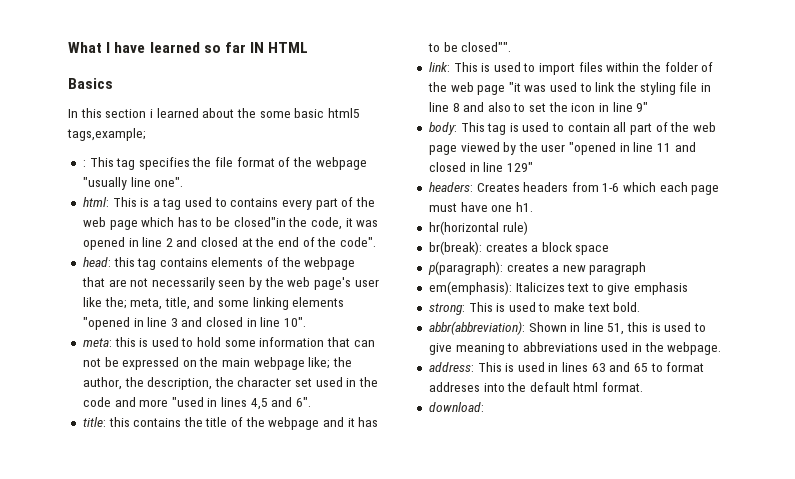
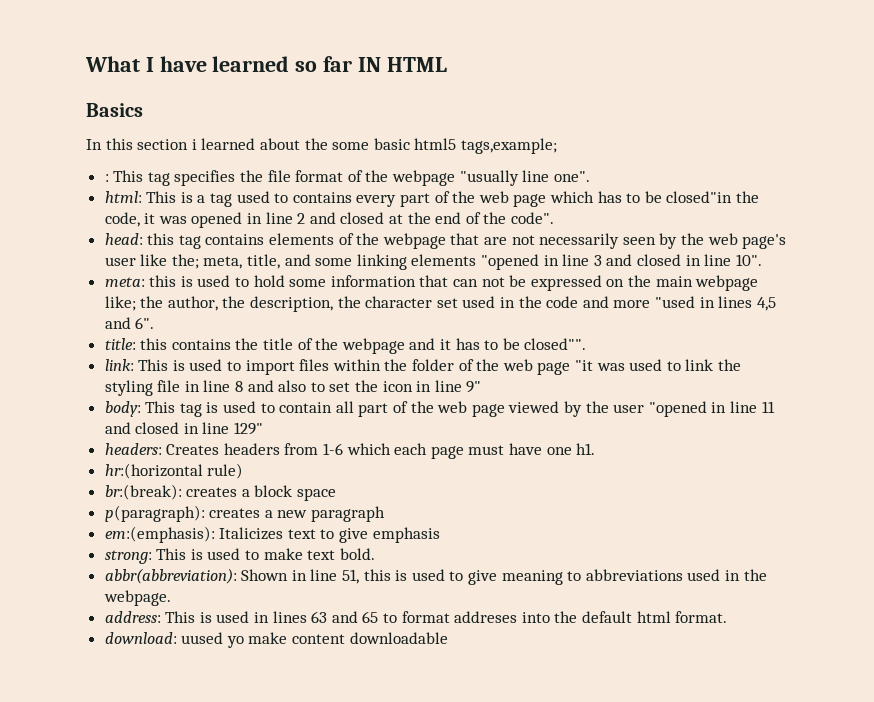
[428,221,499,235] hr(horizontal -> [104,463,203,479] hr:(horizontal
[428,241,482,255] br(break): -> [104,484,182,500] br:(break):
[428,281,512,295] em(emphasis): -> [104,526,215,543] em:(emphasis):
(484, 407) none -> [181,632,448,648] uused yo make content downloadable

